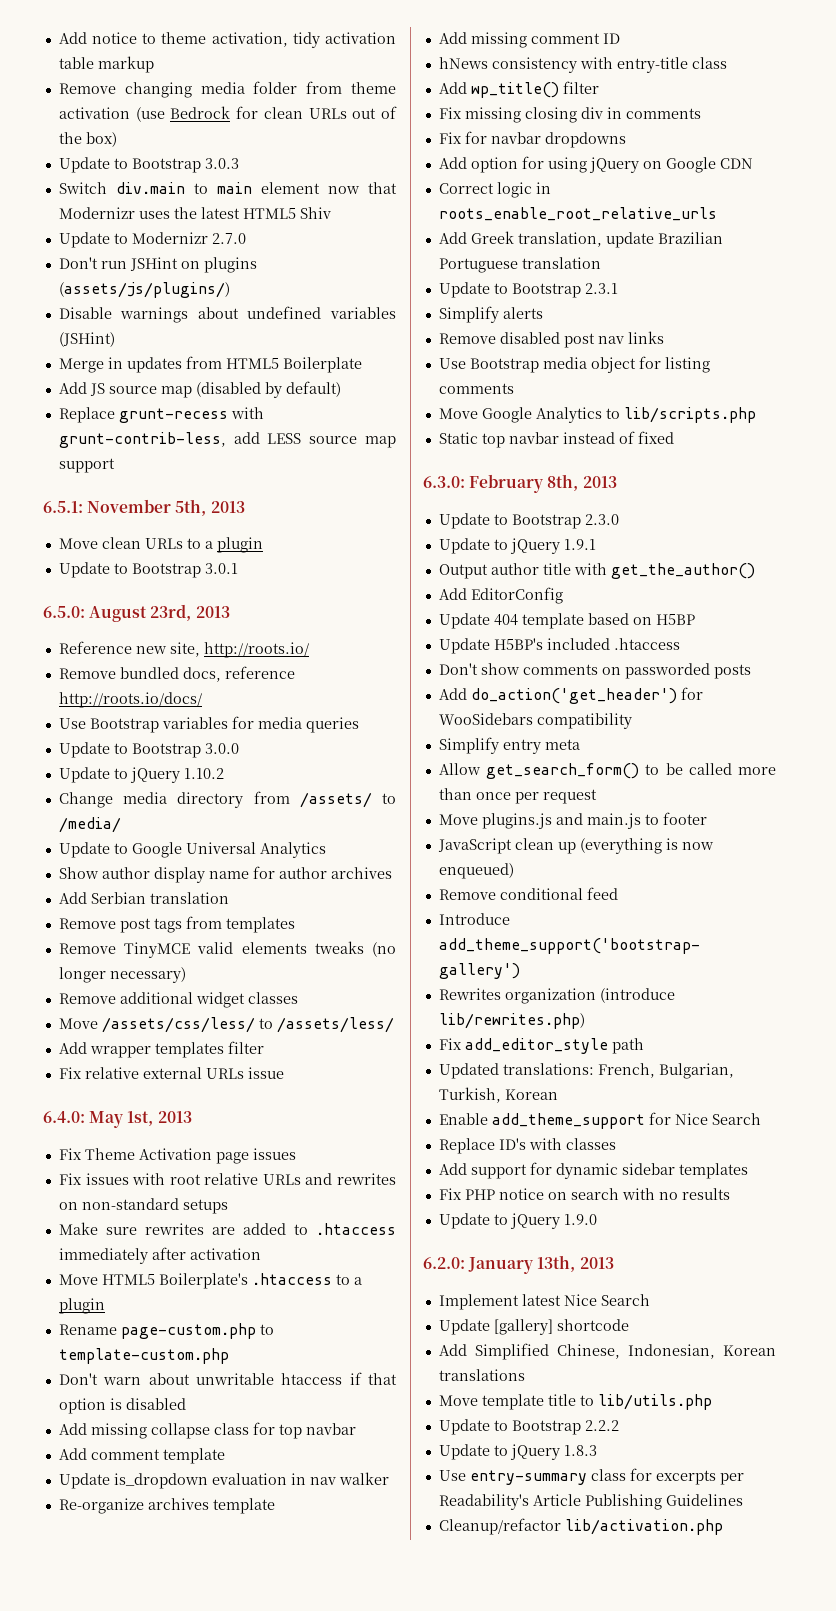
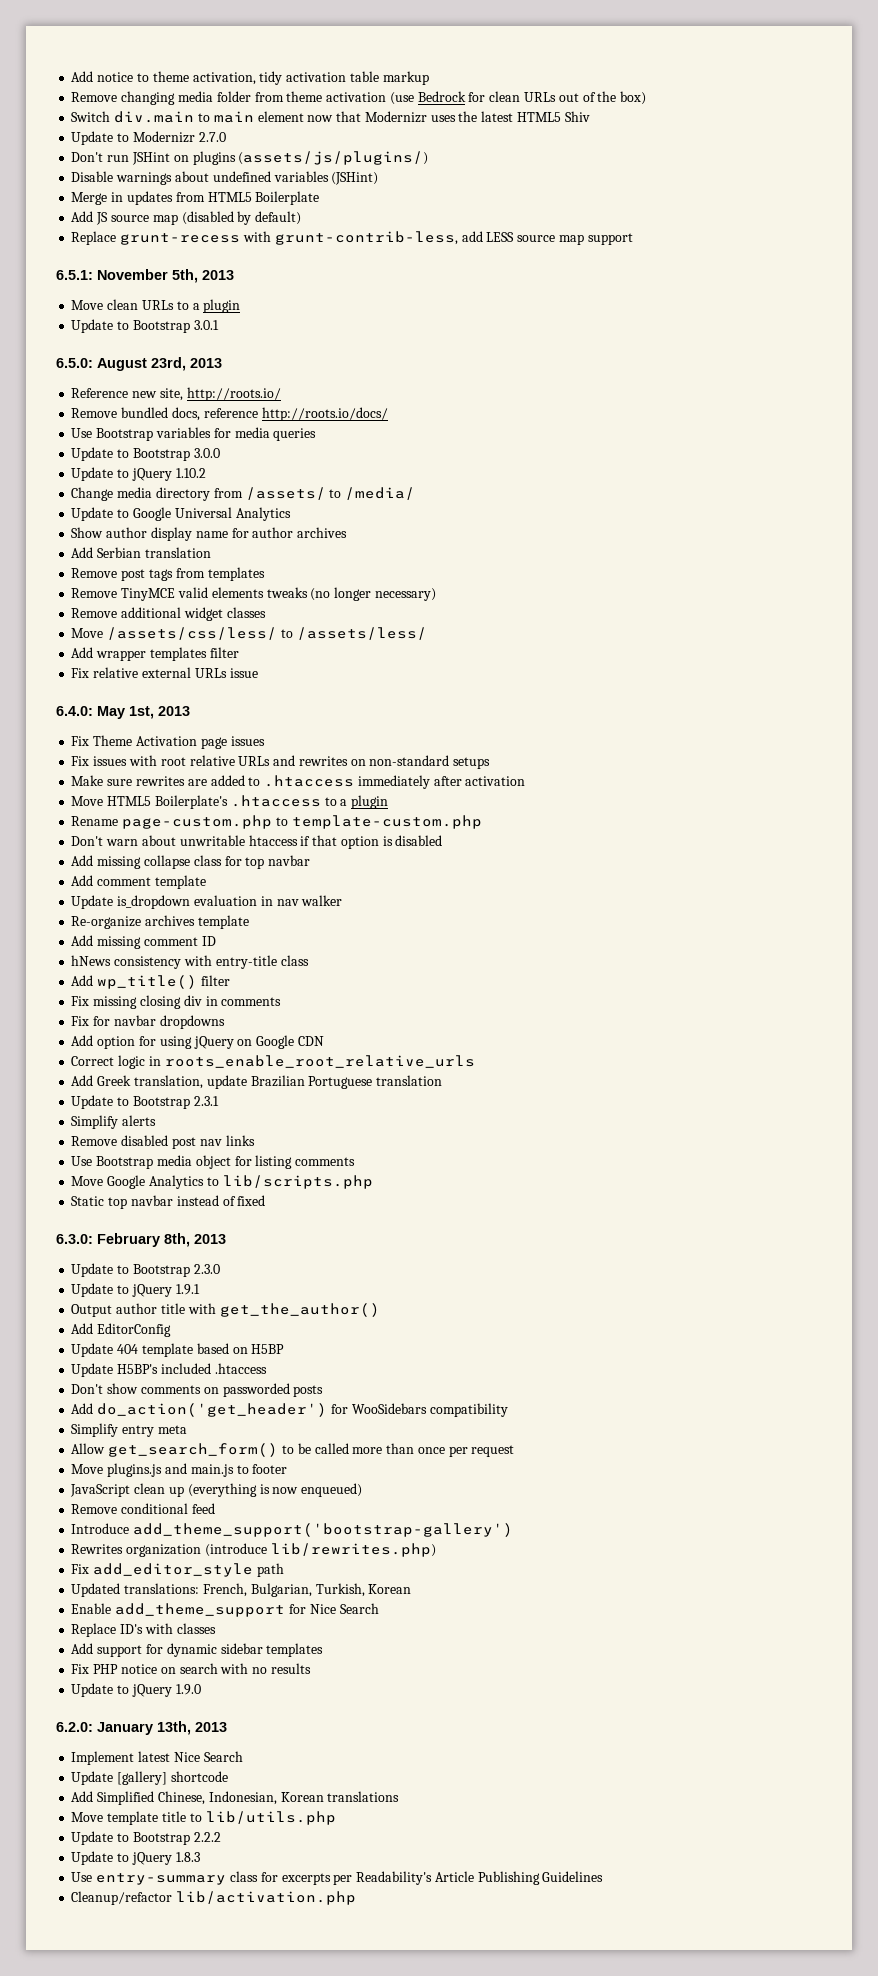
[58,157,239,173] // Update to Bootstrap 3.0.3 -> (647, 98) none

